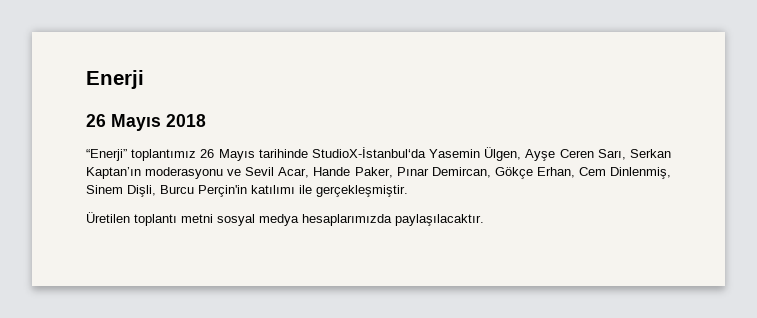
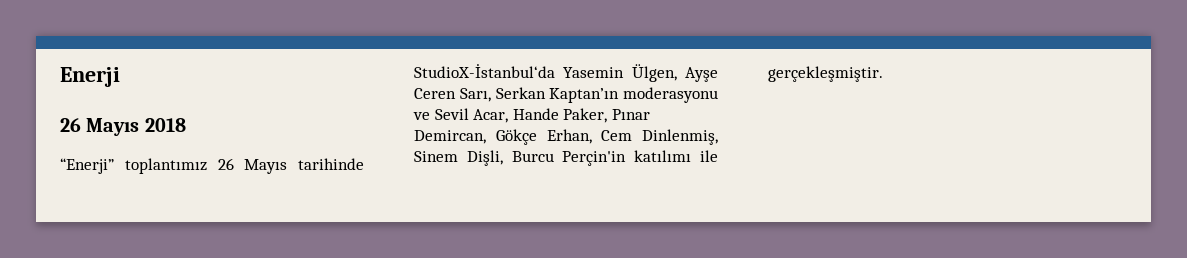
[86,212,484,226] // Üretilen toplantı metni sosyal medya hesaplarımızda paylaşılacaktır. -> (883, 74) none

